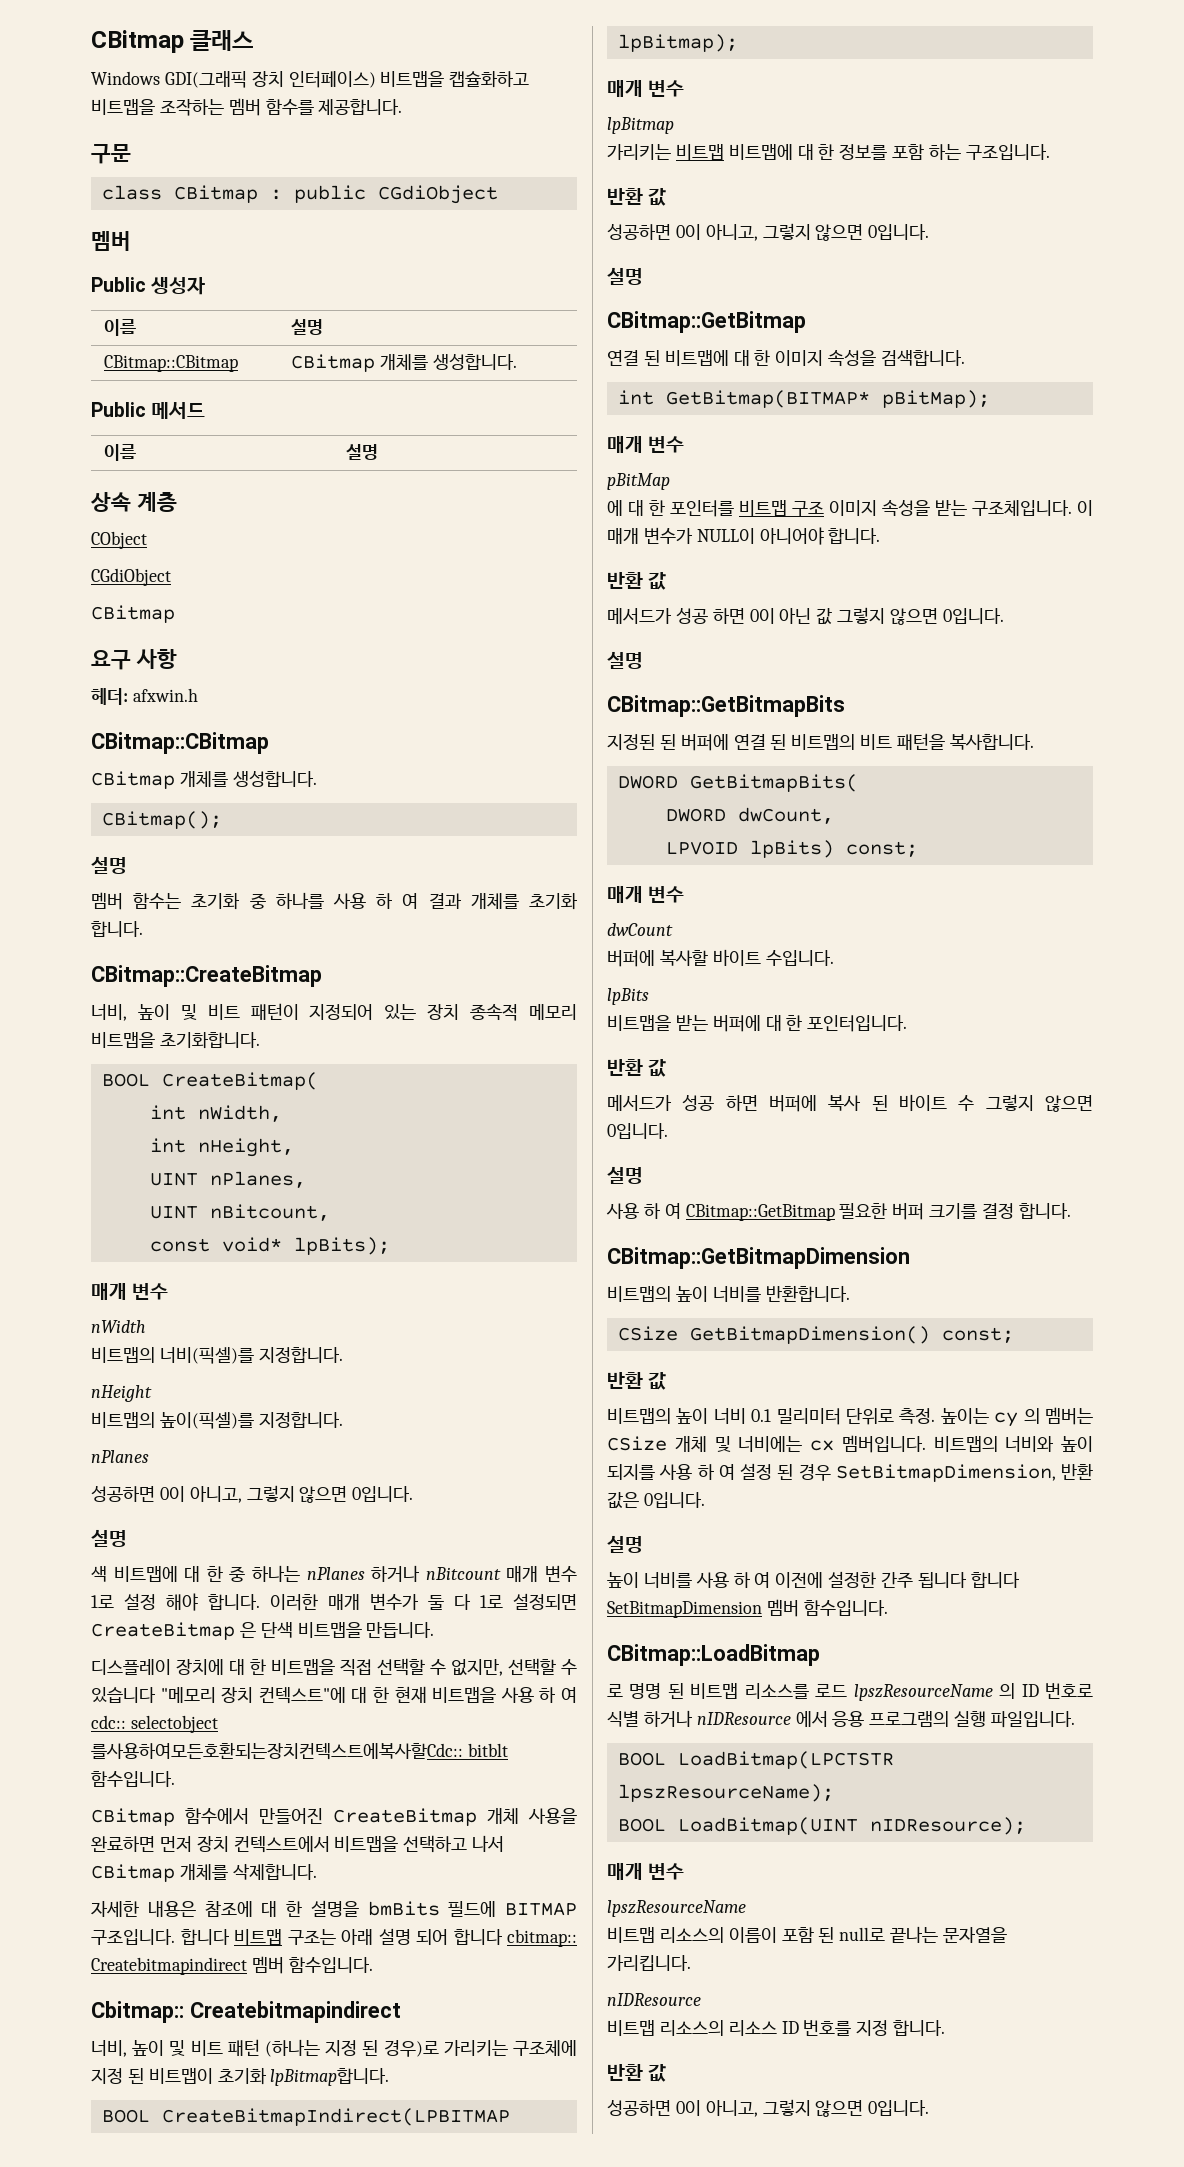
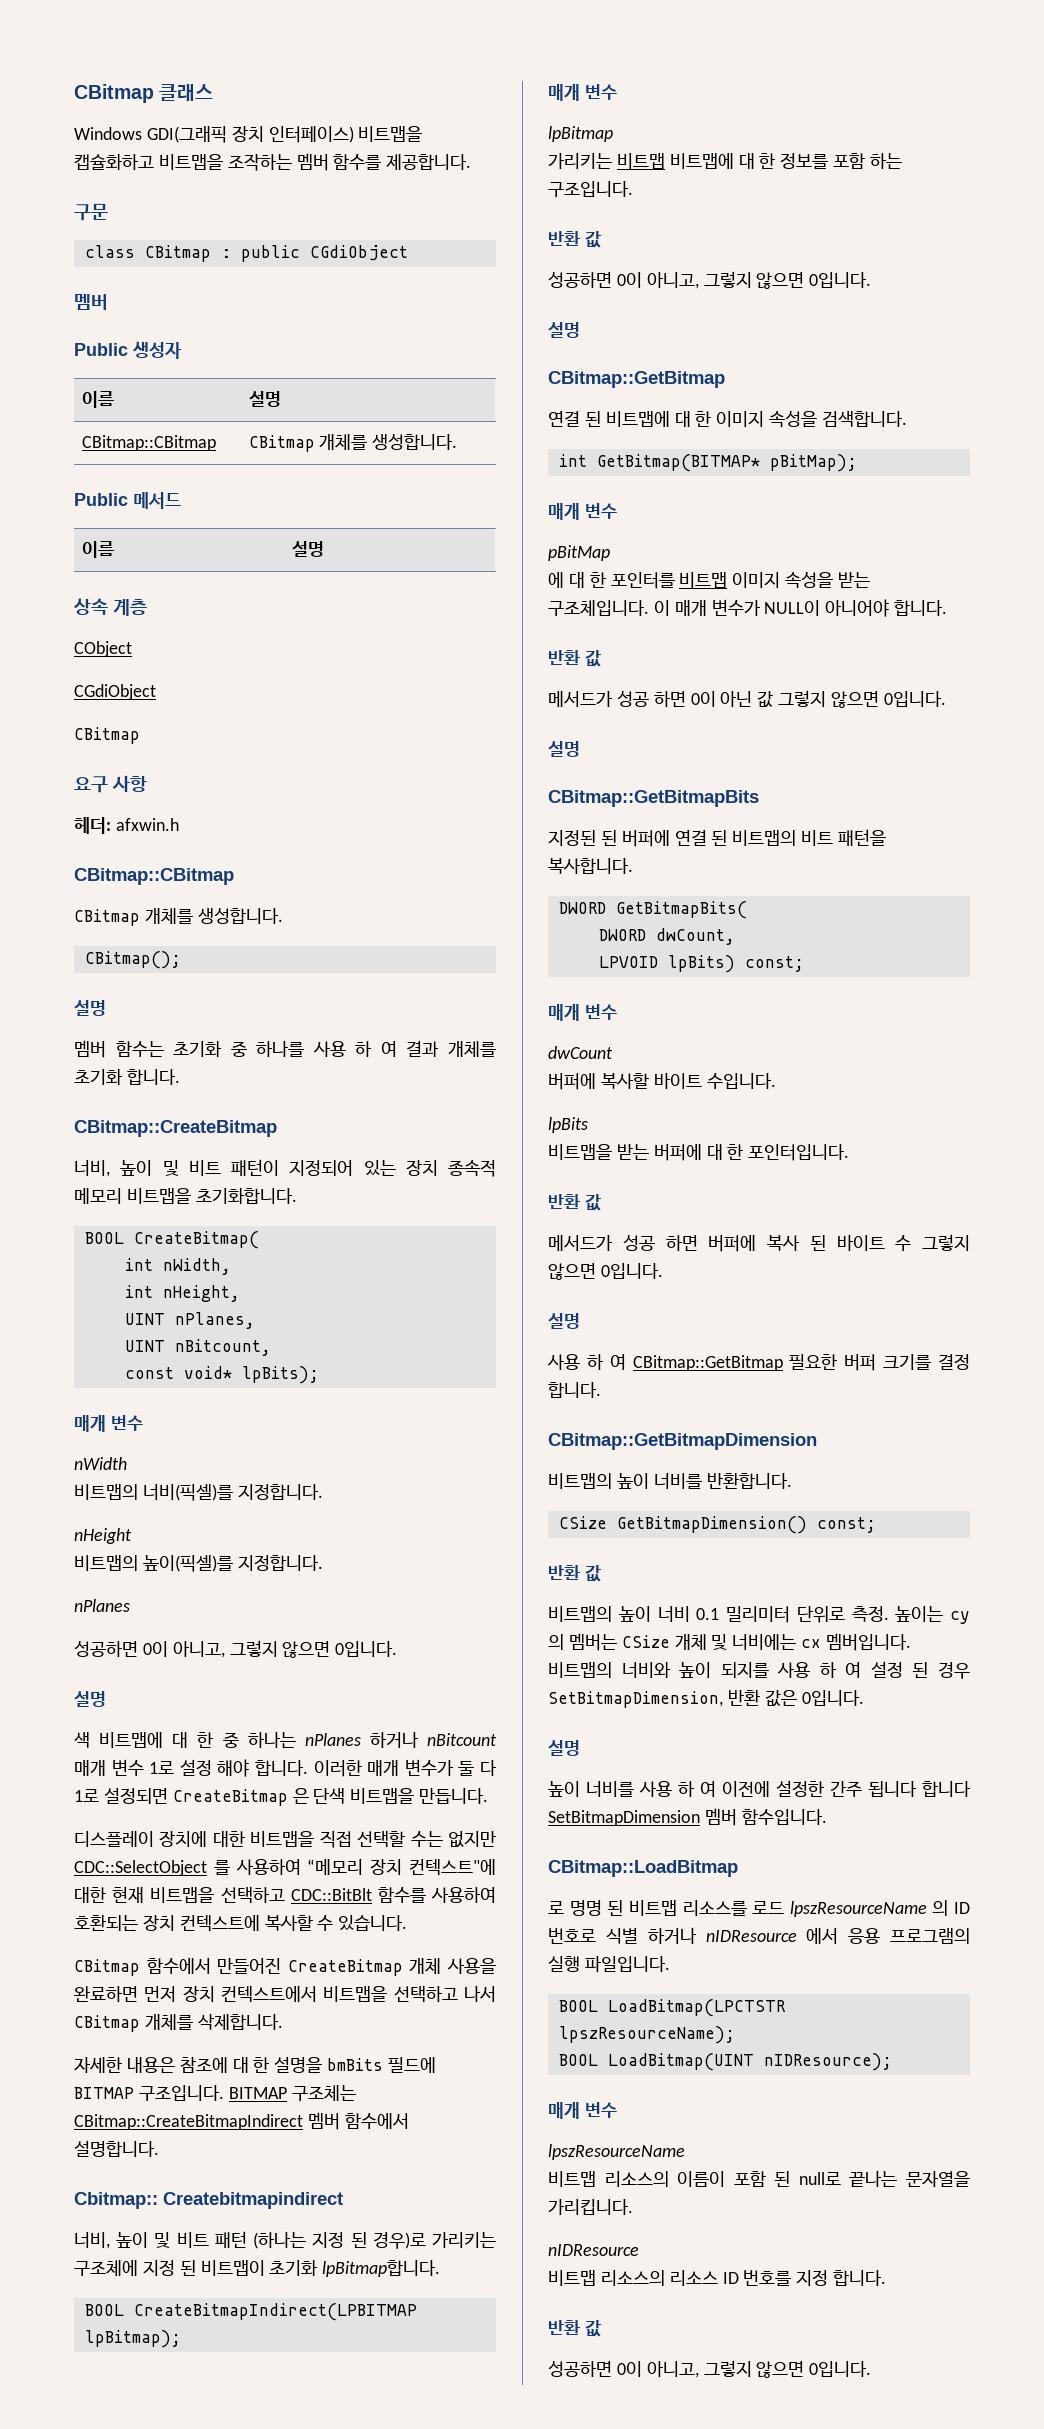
[229,1659,266,1675] 대 한 -> [212,1831,245,1847] 대한
[430,1658,577,1676] [91,1686,578,1704] [91,1715,218,1733] [91,1742,508,1760] [91,1771,175,1787] 수 없지만, 선택할 수 있습니다 "메모리 장치 컨텍스트"에 대 한 현재 비트맵을 사용 하 여 cdc:: selectobject 를사용하여모든호환되는장치컨텍스트에복사할Cdc:: bitblt 함수입니다. -> [410,1831,497,1848] [74,1859,497,1876] [74,1886,497,1904] [74,1914,408,1932] 수는 없지만 CDC::SelectObject 를 사용하여 “메모리 장치 컨텍스트"에 대한 현재 비트맵을 선택하고 CDC::BitBlt 함수를 사용하여 호환되는 장치 컨텍스트에 복사할 수 있습니다.
[180,1928,577,1947] [91,1956,373,1975] 합니다 비트맵 구조는 아래 설명 되어 합니다 cbitmap:: Createbitmapindirect 멤버 함수입니다. -> [228,2085,356,2101] [74,2112,409,2130] [74,2140,159,2157] BITMAP 구조체는 CBitmap::CreateBitmapIndirect 멤버 함수에서 설명합니다.
[792,501,824,516] 구조 -> (728, 580) none

